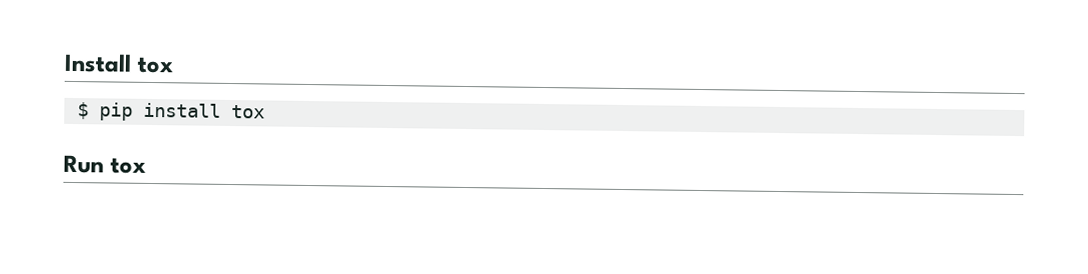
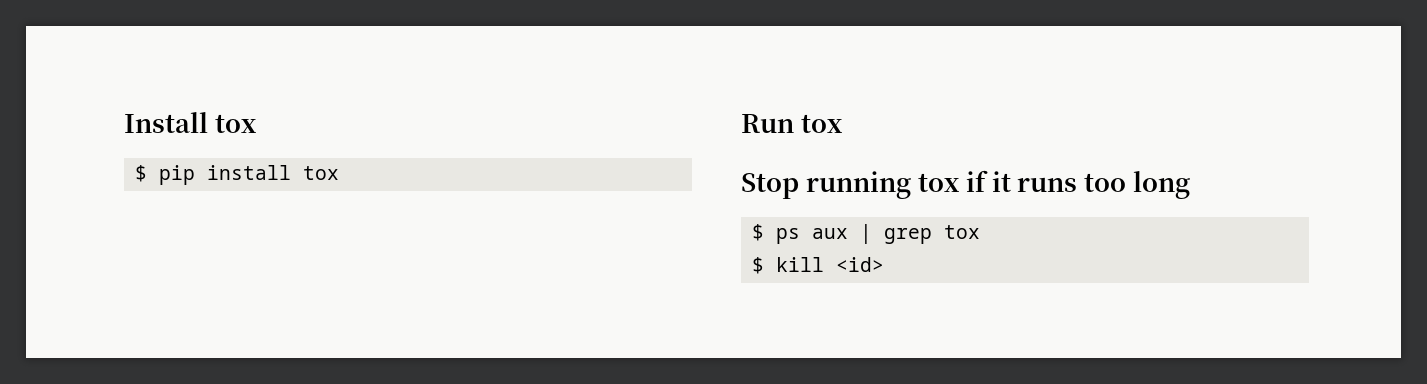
(146, 165) none -> [741,170,1191,199] [752,224,981,244] [752,257,885,274] // Stop running tox if it runs too long // $ ps aux | grep tox // $ kill <id>

